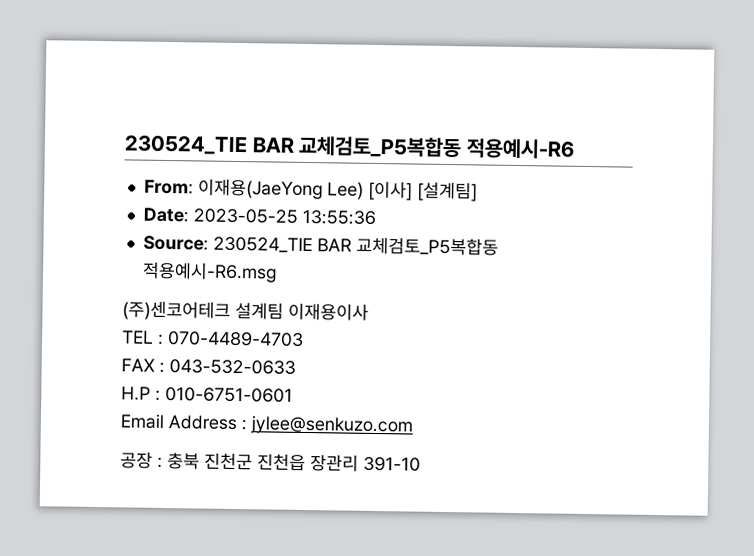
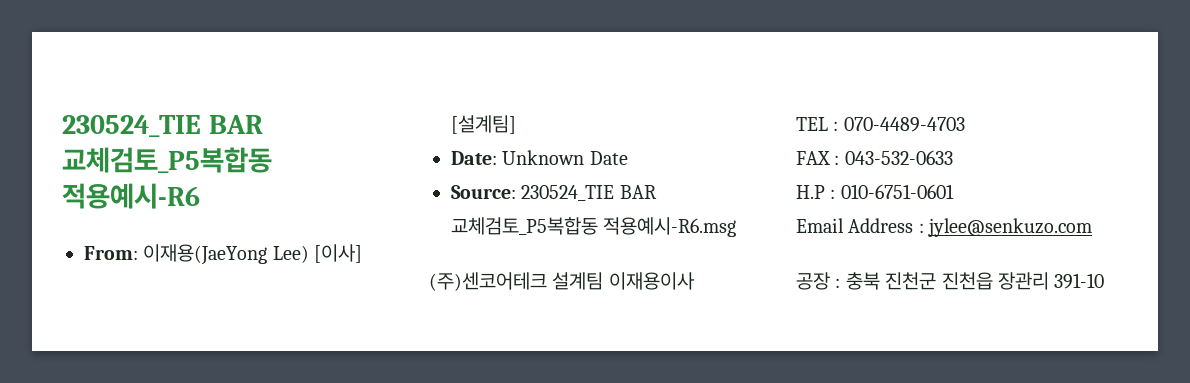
[192,208,376,225] 2023-05-25 13:55:36 -> [502,150,628,165] Unknown Date

